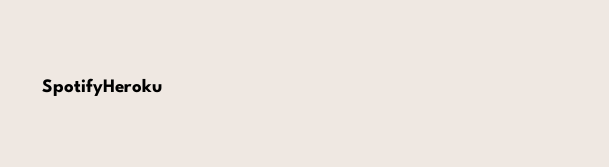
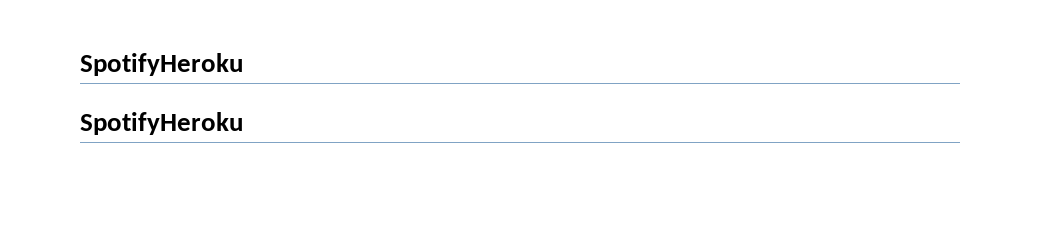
[42,78,162,96] SpotifyHeroku -> [80,53,243,76] [80,112,243,135] SpotifyHeroku // SpotifyHeroku

